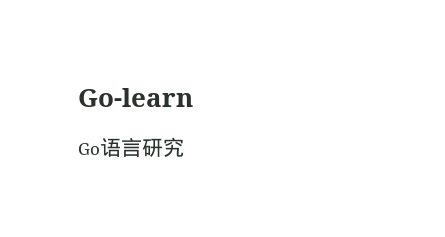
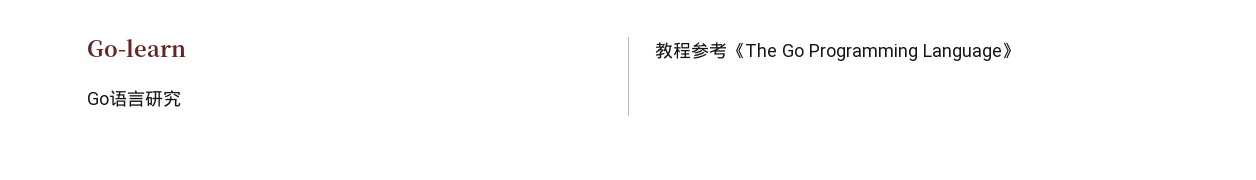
(184, 147) none -> [655,42,1020,61] // 教程参考《The Go Programming Language》

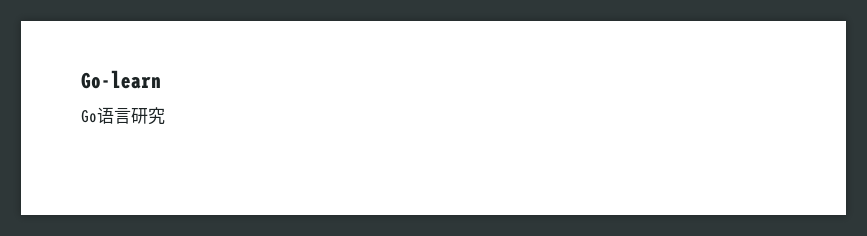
[655,42,1020,61] // 教程参考《The Go Programming Language》 -> (165, 116) none

